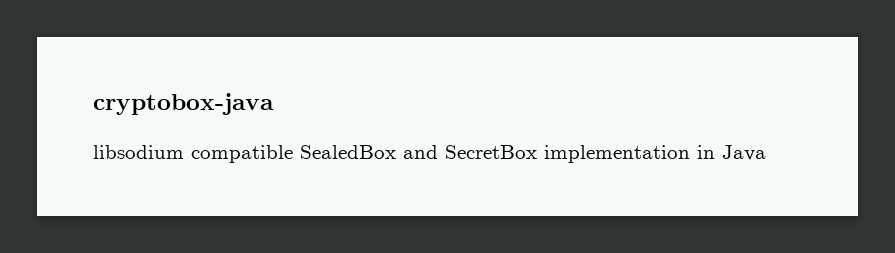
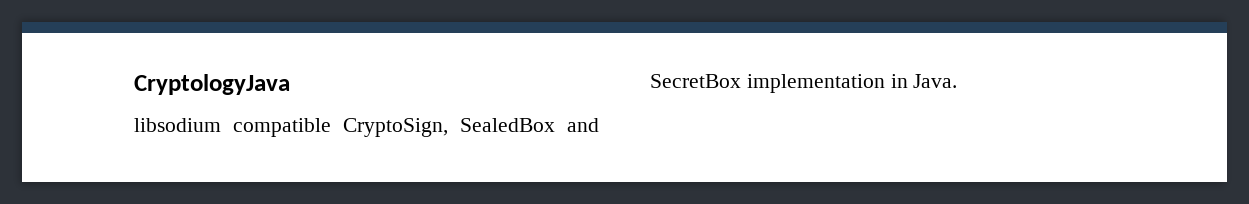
[93,93,274,115] cryptobox-java -> [134,74,290,95] CryptologyJava
(293, 154) none -> [343,118,448,137] CryptoSign,
[722,145,766,161] Java -> [913,74,958,88] Java.

